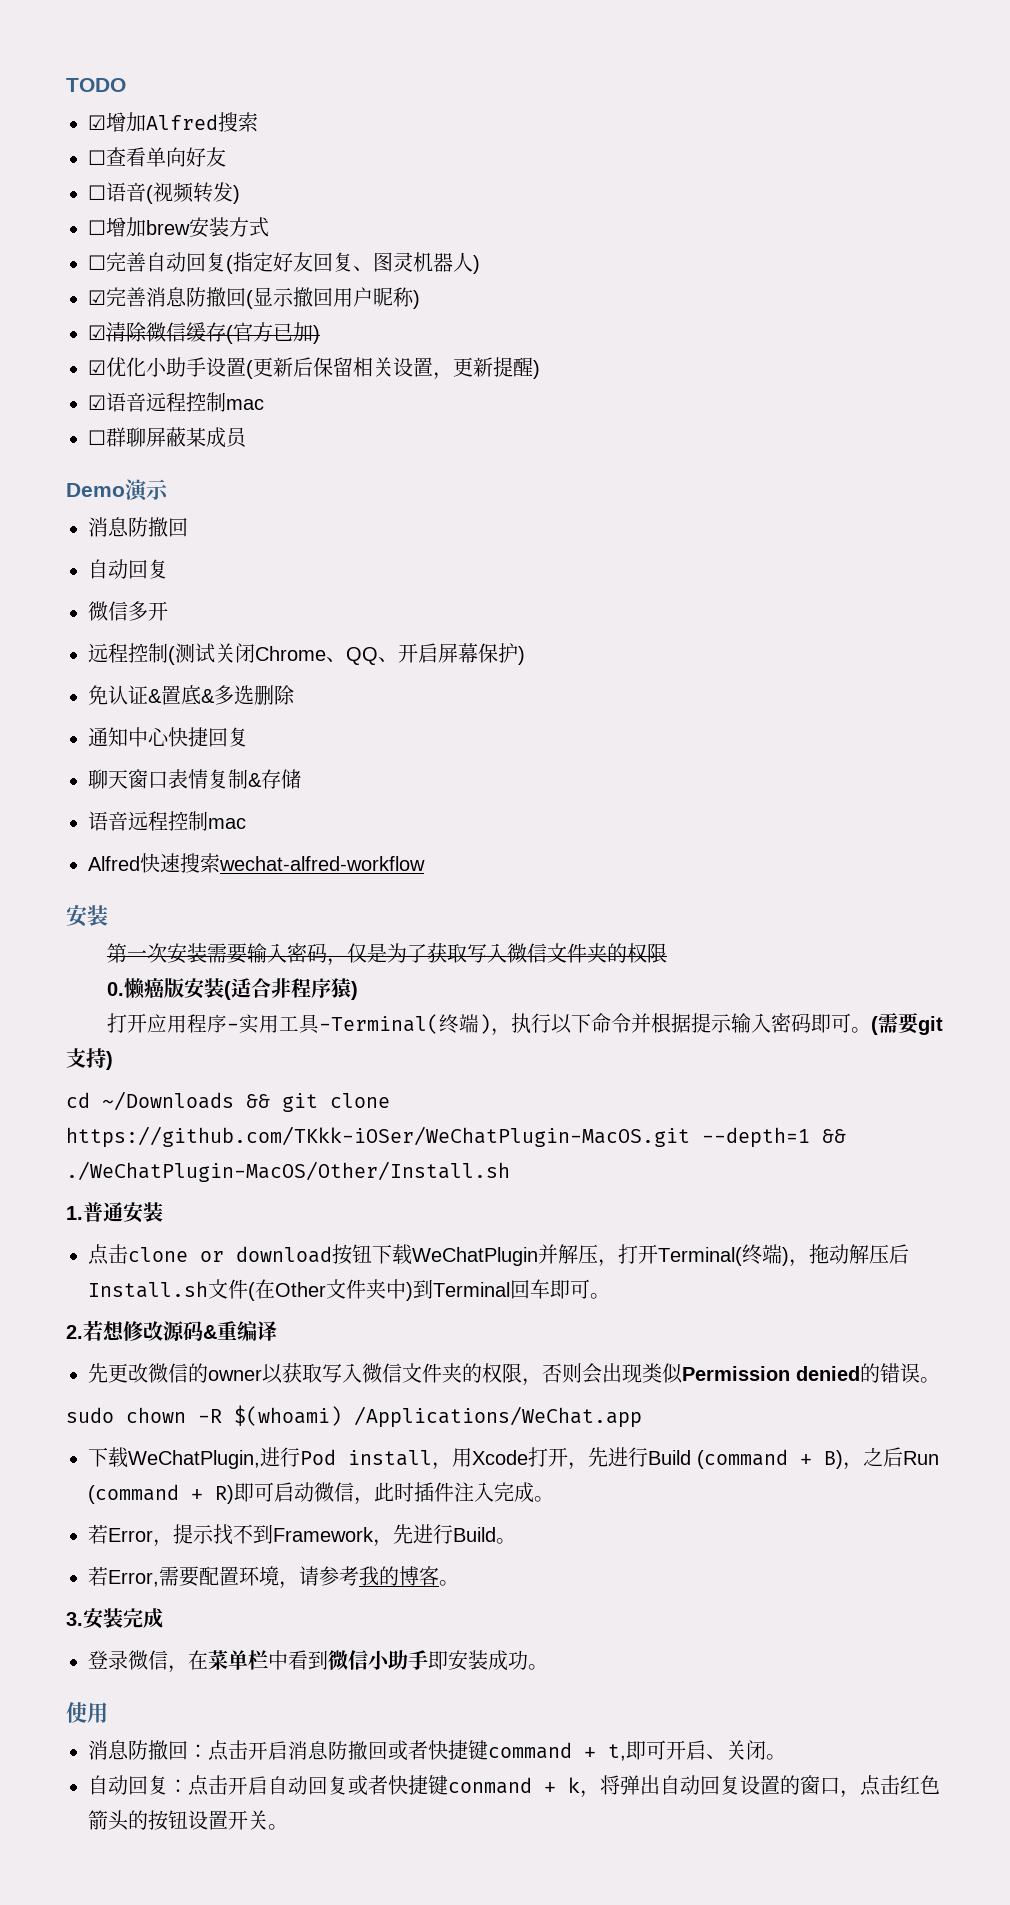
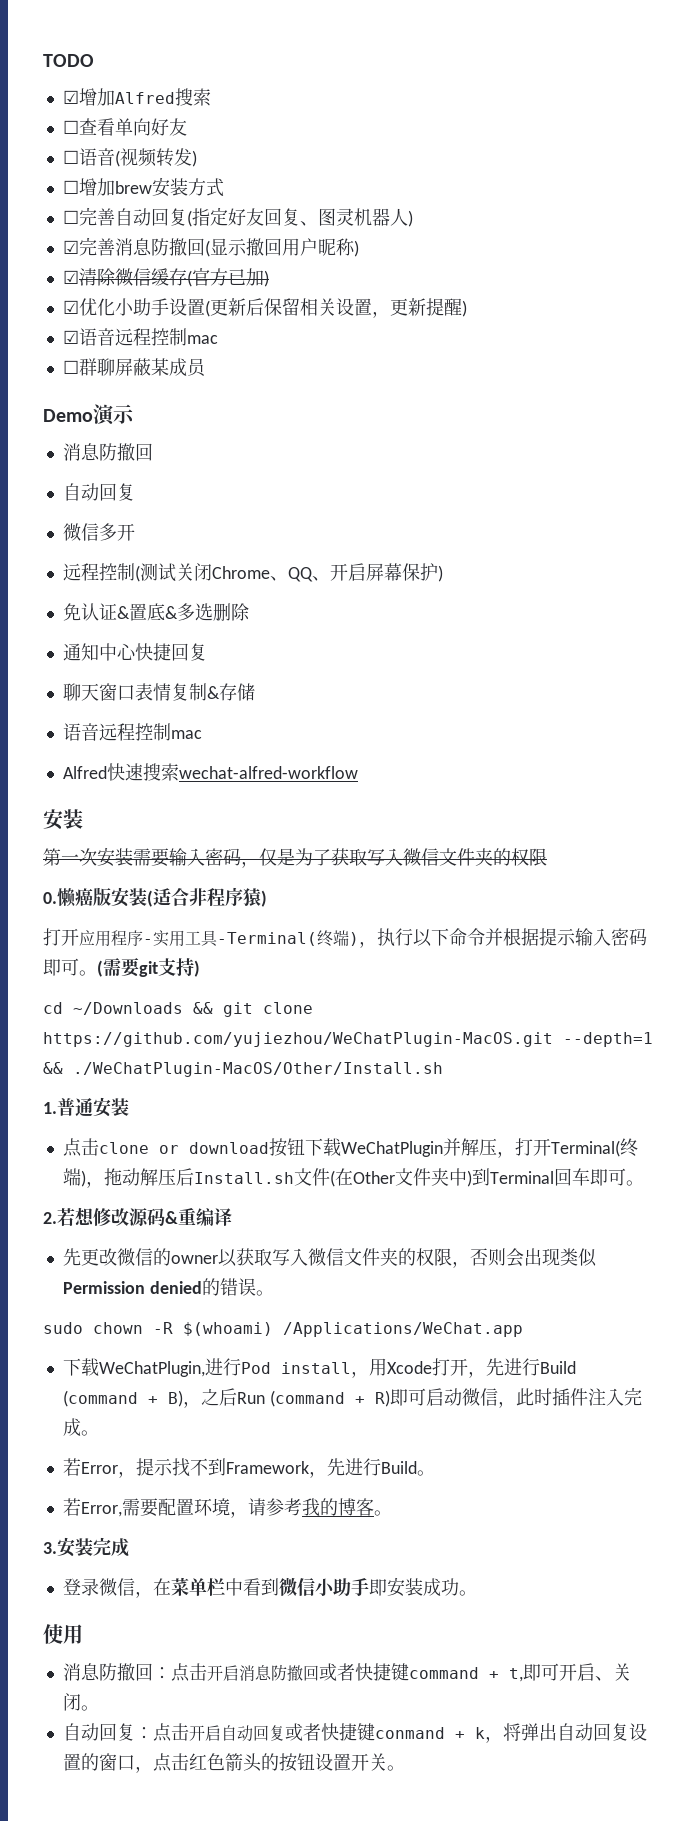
[66,1126,690,1148] https://github.com/TKkk-iOSer/WeChatPlugin-MacOS.git -> [43,1032,553,1047] https://github.com/yujiezhou/WeChatPlugin-MacOS.git

